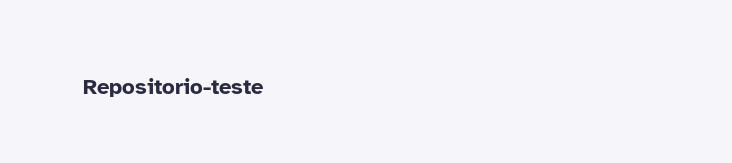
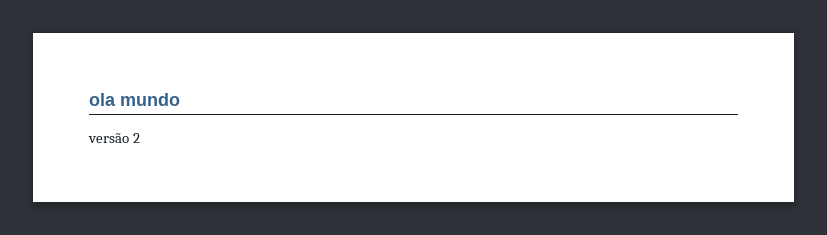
[83,78,264,97] Repositorio-teste -> [89,93,180,106] [88,133,140,143] ola mundo // versão 2

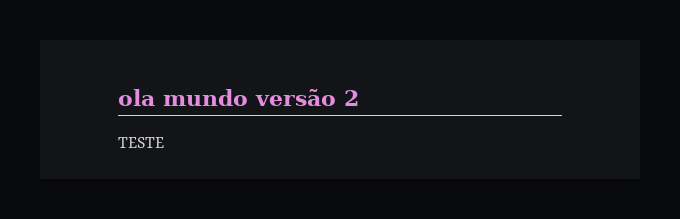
(180, 99) // -> (248, 97) none
(140, 138) none -> [118,137,164,148] // TESTE

